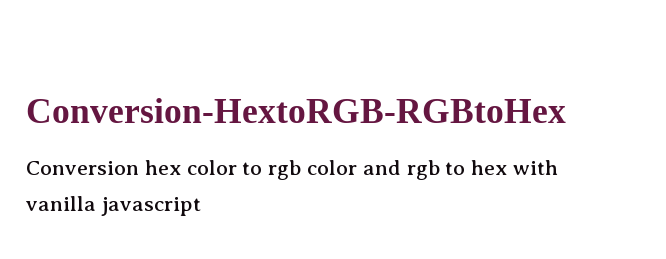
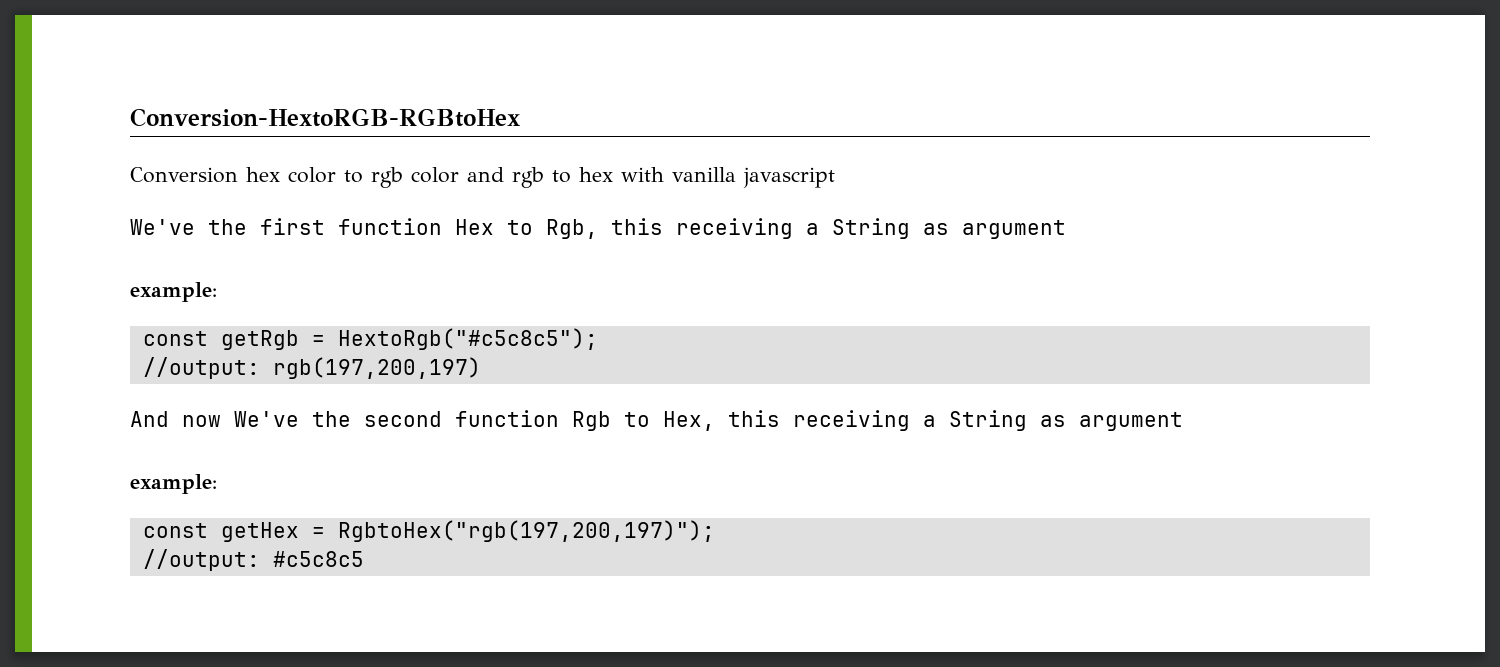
(201, 206) none -> [130,218,1066,239] [130,282,217,302] [142,328,598,350] [142,357,481,379] [130,410,1183,431] [130,474,217,494] [142,520,715,542] [142,549,364,571] // We've the first function Hex to Rgb, this receiving a String as argument // example: // const getRgb = HextoRgb("#c5c8c5"); // //output: rgb(197,200,197) // And now We've the second function Rgb to Hex, this receiving a String as argument // example: // const getHex = RgbtoHex("rgb(197,200,197)"); // //output: #c5c8c5

